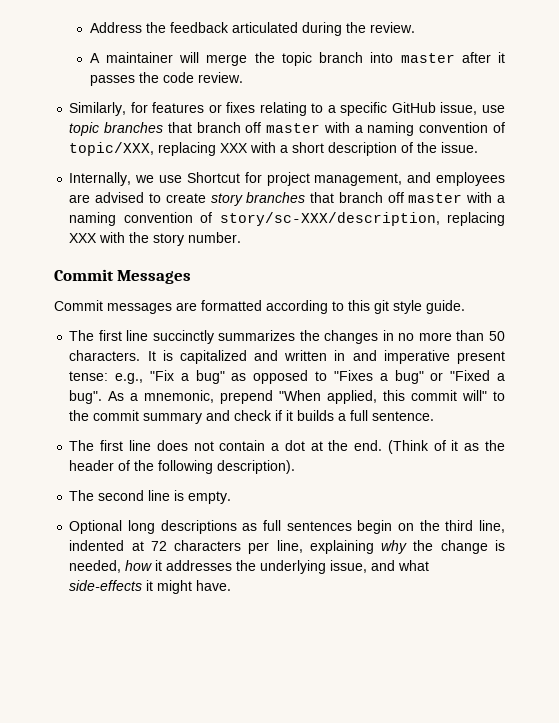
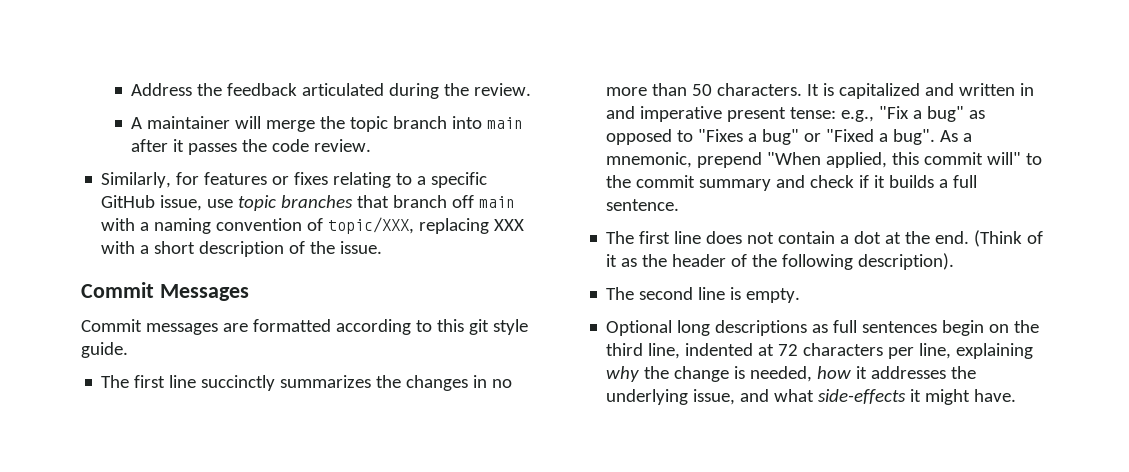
[400,53,455,63] master -> [487,117,524,129] main
[266,123,321,133] master -> [479,196,516,208] main
[69,172,505,186] [69,192,506,206] [69,212,505,226] [69,232,242,246] // Internally, we use Shortcut for project management, and employees are advised to create story branches that branch off master with a naming convention of story/sc-XXX/description, replacing XXX with the story number. -> (383, 247) none

